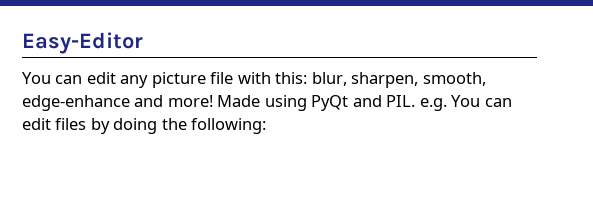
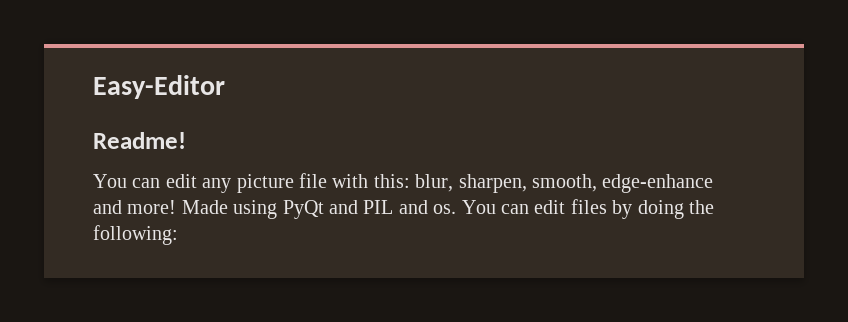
(143, 43) none -> [93,132,186,149] // Readme!
[386,95,447,111] PIL. e.g. -> [363,200,457,214] PIL and os.

